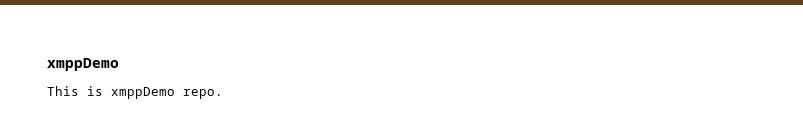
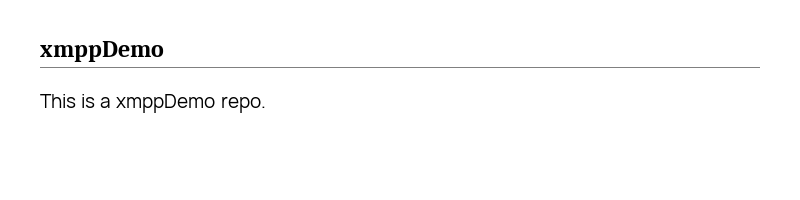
(103, 91) none -> [100,97,112,108] a

